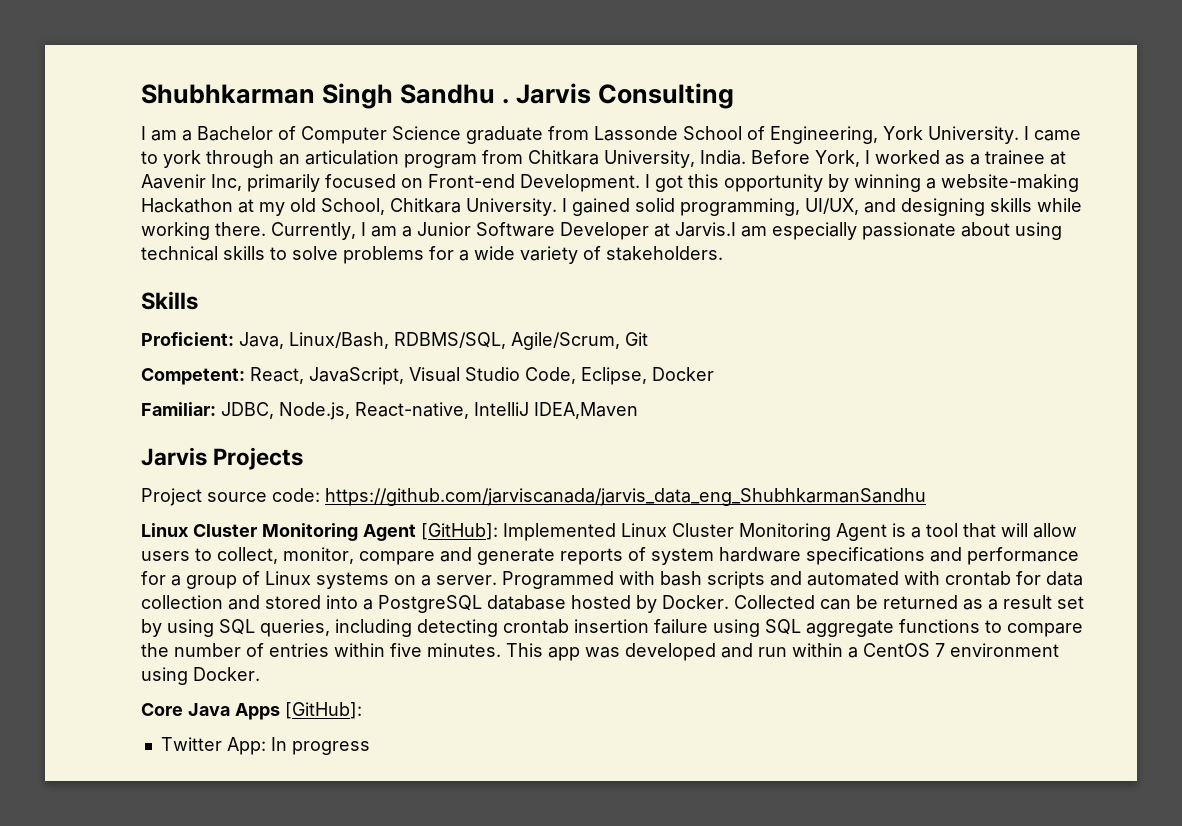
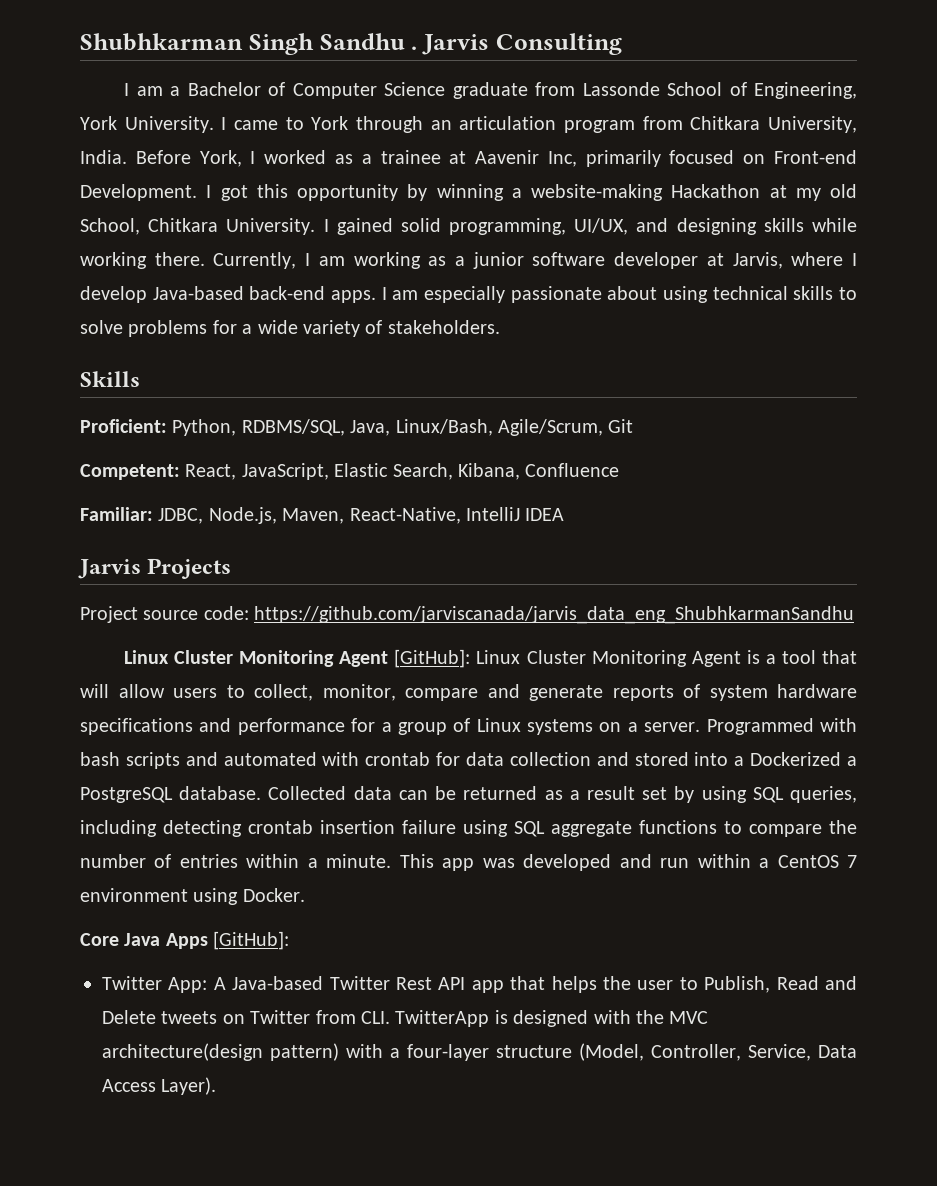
[163,150,201,168] york -> [311,116,349,130] York
[402,222,736,240] a Junior Software Developer at Jarvis.I -> [353,252,857,269] [80,286,387,303] working as a junior software developer at Jarvis, where I develop Java-based back-end apps. I
(234, 339) none -> [172,419,345,436] Python, RDBMS/SQL,
[394,332,506,349] RDBMS/SQL, -> (493, 427) none
[409,367,714,385] Visual Studio Code, Eclipse, Docker -> [334,463,620,480] Elastic Search, Kibana, Confluence
[355,402,638,419] React-native, IntelliJ IDEA,Maven -> [282,507,565,524] Maven, React-Native, IntelliJ IDEA
[503,523,616,541] Implemented -> (471, 658) none
[378,595,815,613] PostgreSQL database hosted by Docker. Collected -> [750,752,858,766] [80,786,392,803] Dockerized a PostgreSQL database. Collected data
[390,643,501,657] five minutes. -> [307,854,392,868] a minute.
[270,737,370,755] In progress -> [213,976,857,993] [102,1010,709,1027] [102,1043,857,1061] [102,1077,217,1095] A Java-based Twitter Rest API app that helps the user to Publish, Read and Delete tweets on Twitter from CLI. TwitterApp is designed with the MVC architecture(design pattern) with a four-layer structure (Model, Controller, Service, Data Access Layer).

